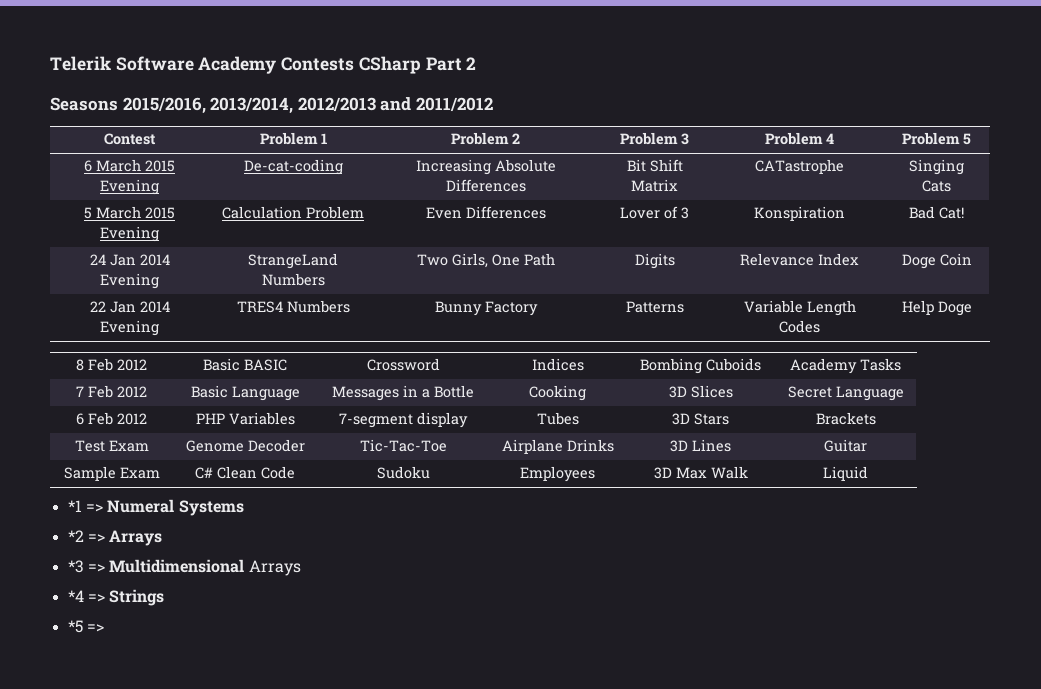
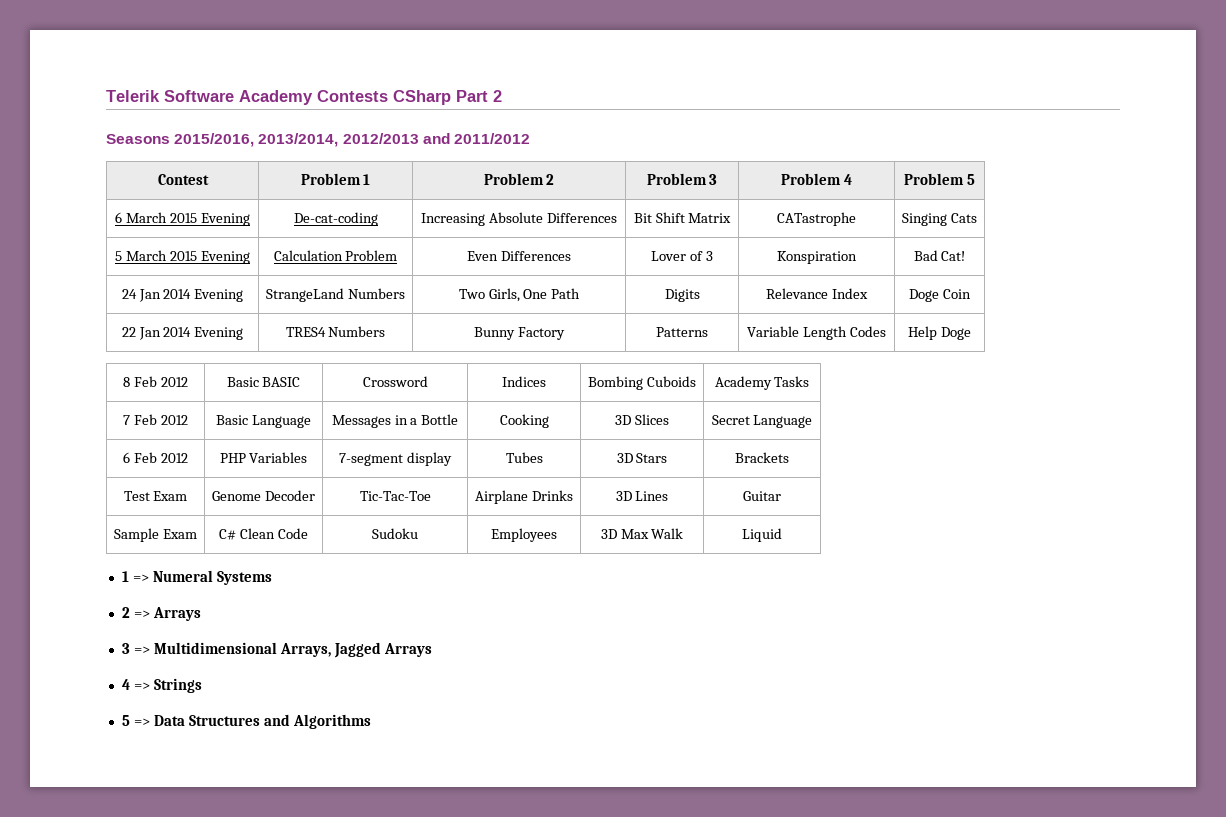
[67,500,82,512] *1 -> [121,571,129,582] 1
[67,530,84,542] *2 -> [121,607,130,618] 2
[67,560,84,573] *3 -> [121,643,130,654] 3
[248,560,301,576] [67,590,84,602] Arrays // *4 -> [279,642,432,658] [121,679,130,690] Arrays, Jagged Arrays // 4
[67,620,104,633] *5 => -> [121,714,371,729] 5 => Data Structures and Algorithms

